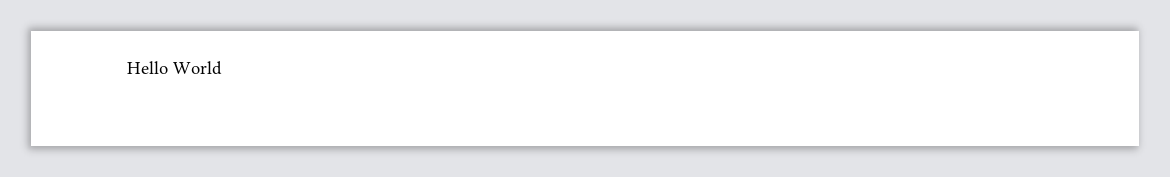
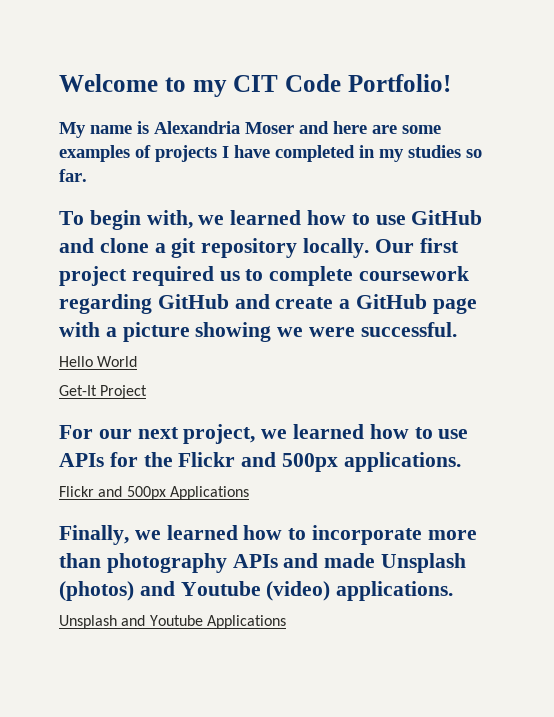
[127,61,222,75] Hello World -> [59,74,451,97] [59,121,441,138] [59,145,482,162] [59,169,87,182] [59,210,483,230] [59,238,459,258] [59,266,470,286] [59,294,477,314] [59,322,457,342] [59,356,138,367] [59,385,148,399] [59,424,469,444] [59,452,461,472] [59,486,249,500] [59,525,477,545] [59,553,467,573] [59,581,454,601] [59,615,286,629] Welcome to my CIT Code Portfolio! // My name is Alexandria Moser and here are some examples of projects I have completed in my studies so far. // To begin with, we learned how to use GitHub and clone a git repository locally. Our first project required us to complete coursework regarding GitHub and create a GitHub page with a picture showing we were successful. // Hello World // Get-It Project // For our next project, we learned how to use APIs for the Flickr and 500px applications. // Flickr and 500px Applications // Finally, we learned how to incorporate more than photography APIs and made Unsplash (photos) and Youtube (video) applications. // Unsplash and Youtube Applications

